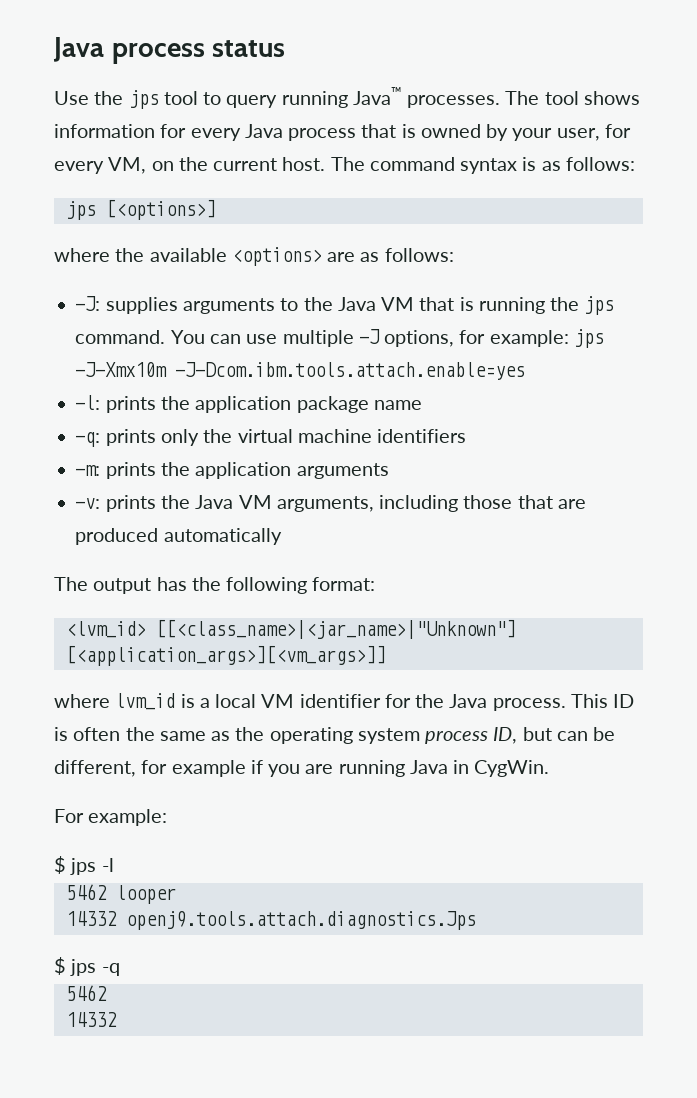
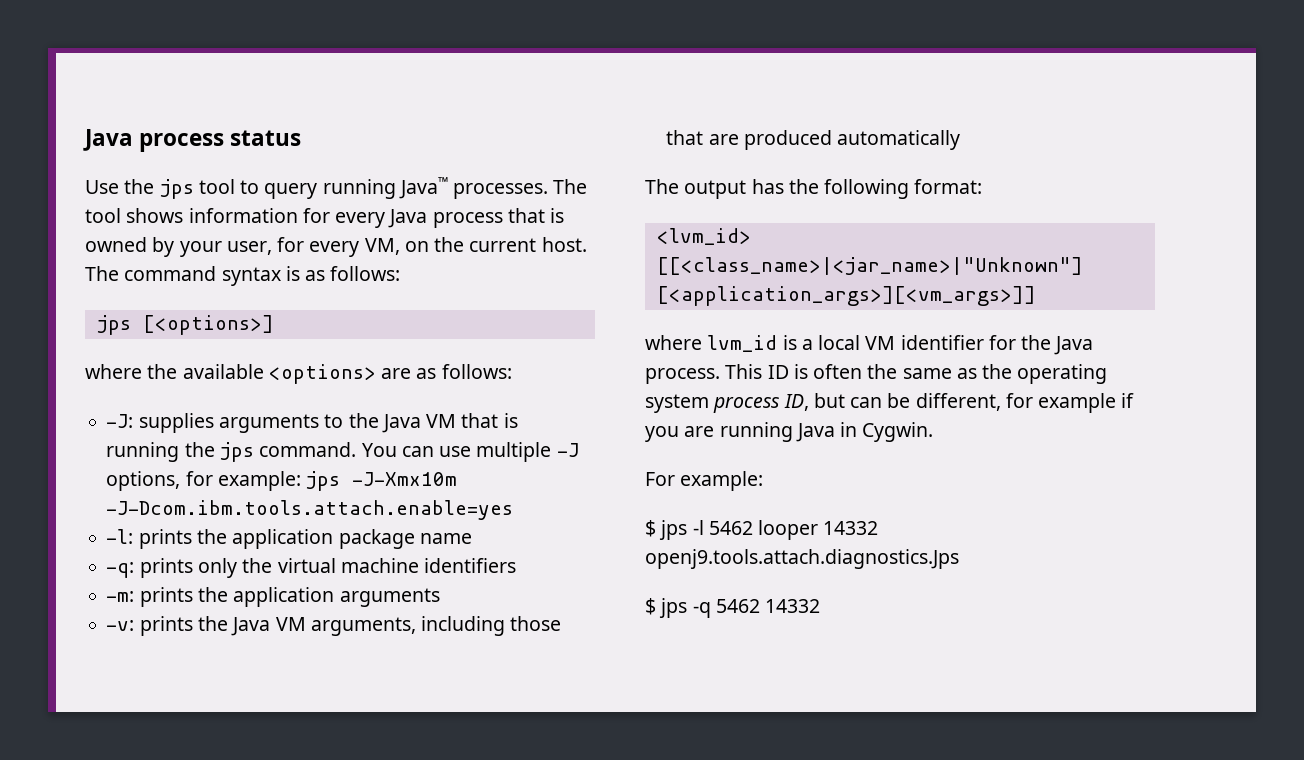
[474,760,550,777] CygWin. -> [862,422,934,442] Cygwin.
(114, 865) // -> (704, 527) none
(176, 894) // -> (819, 530) none
[65,985,107,1001] // 5462 // -> [715,599,760,613] 5462

